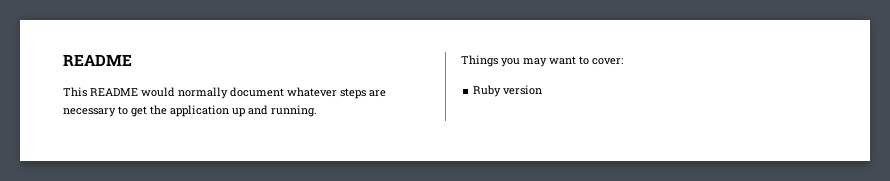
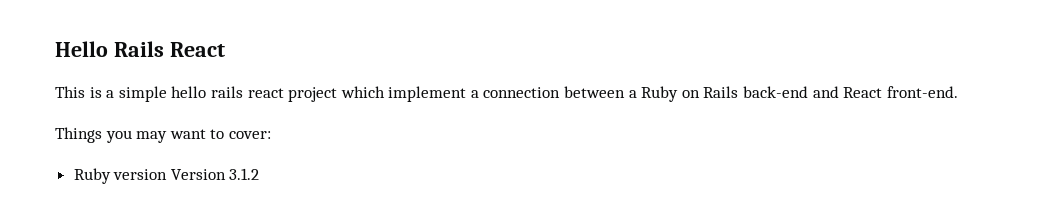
[63,54,132,66] [63,87,386,99] [63,105,317,117] README // This README would normally document whatever steps are necessary to get the application up and running. -> [55,41,225,57] [55,86,958,102] Hello Rails React // This is a simple hello rails react project which implement a connection between a Ruby on Rails back-end and React front-end.
(543, 90) none -> [170,168,260,180] Version 3.1.2

